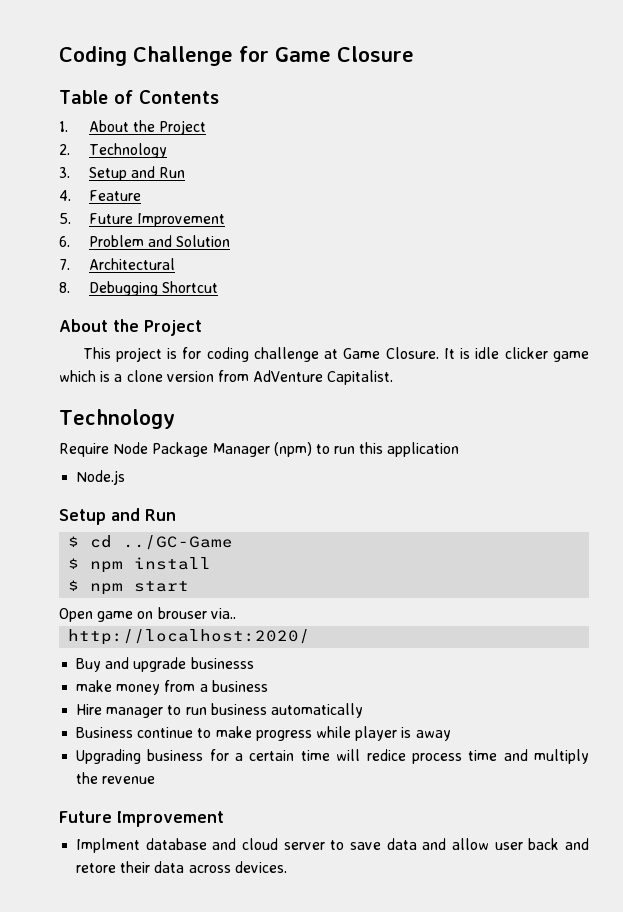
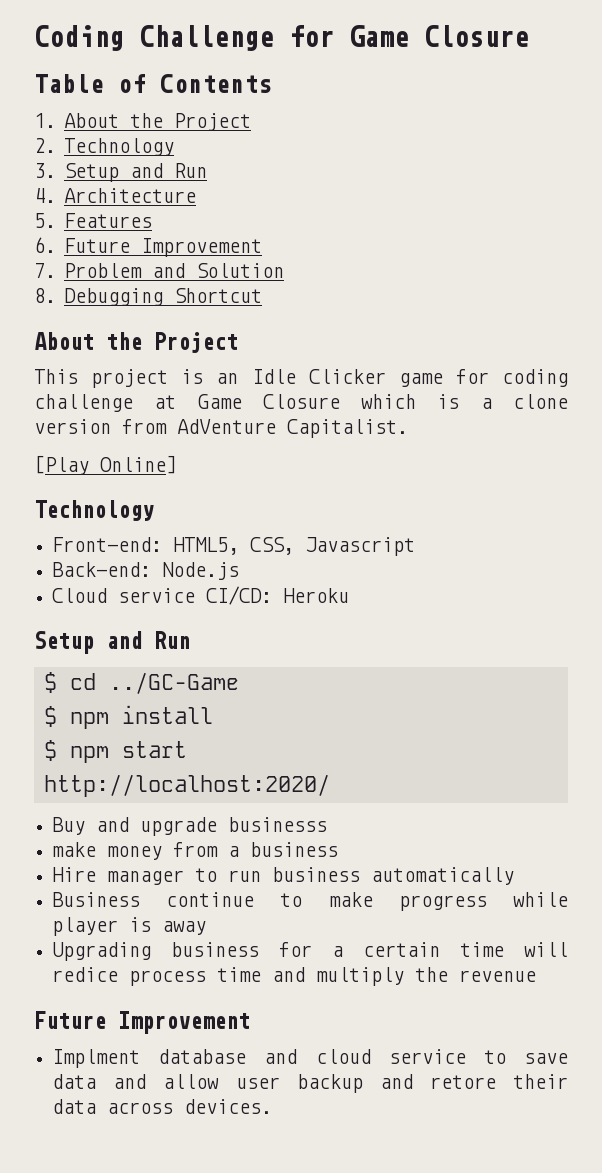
[88,190,141,201] [59,213,226,227] [59,236,70,247] Feature // 5. Future Improvement // 6. -> [64,188,197,203] [34,213,153,228] [34,237,263,257] [34,263,56,278] Architecture // 5. Features // 6. Future Improvement // 7.
[59,258,175,270] // 7. Architectural -> (285, 270) none
(178, 353) none -> [216,369,443,387] an Idle Clicker game
[385,347,589,362] Closure. It is idle clicker game -> [262,394,340,409] Closure
[59,409,175,429] [59,442,460,457] [76,470,126,485] // Technology // Require Node Package Manager (npm) to run this application // Node.js -> [34,455,177,475] [34,500,154,521] [52,537,416,556] [52,562,240,580] [52,586,350,605] // [Play Online] // Technology // Front-end: HTML5, CSS, Javascript // Back-end: Node.js // Cloud service CI/CD: Heroku
[59,607,236,622] // Open game on brouser via.. -> (187, 749) none
[283,842,325,850] server -> [388,1049,466,1064] service
[528,838,560,850] back -> [296,1074,363,1093] backup

